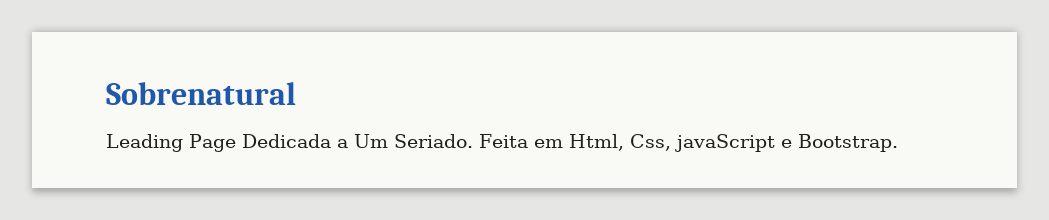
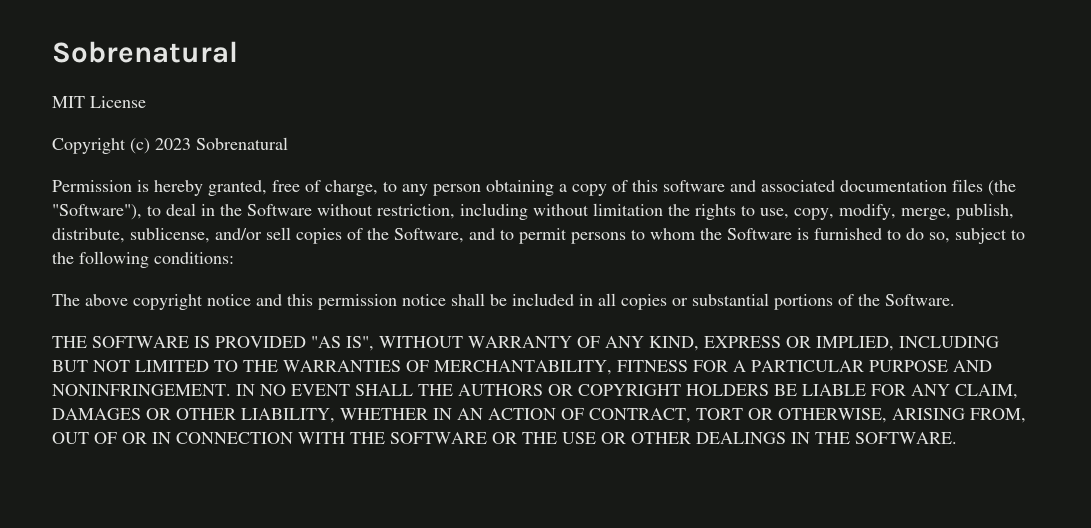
[106,82,296,105] [106,134,898,152] Sobrenatural // Leading Page Dedicada a Um Seriado. Feita em Html, Css, javaScript e Bootstrap. -> [52,41,238,63] [52,96,146,108] [52,137,288,154] [52,179,1016,196] [52,203,1014,220] [52,227,1025,244] [52,251,234,268] [52,293,955,310] [52,336,999,351] [52,360,992,375] [52,384,1018,399] [52,408,1026,423] [52,432,957,444] Sobrenatural // MIT License // Copyright (c) 2023 Sobrenatural // Permission is hereby granted, free of charge, to any person obtaining a copy of this software and associated documentation files (the "Software"), to deal in the Software without restriction, including without limitation the rights to use, copy, modify, merge, publish, distribute, sublicense, and/or sell copies of the Software, and to permit persons to whom the Software is furnished to do so, subject to the following conditions: // The above copyright notice and this permission notice shall be included in all copies or substantial portions of the Software. // THE SOFTWARE IS PROVIDED "AS IS", WITHOUT WARRANTY OF ANY KIND, EXPRESS OR IMPLIED, INCLUDING BUT NOT LIMITED TO THE WARRANTIES OF MERCHANTABILITY, FITNESS FOR A PARTICULAR PURPOSE AND NONINFRINGEMENT. IN NO EVENT SHALL THE AUTHORS OR COPYRIGHT HOLDERS BE LIABLE FOR ANY CLAIM, DAMAGES OR OTHER LIABILITY, WHETHER IN AN ACTION OF CONTRACT, TORT OR OTHERWISE, ARISING FROM, OUT OF OR IN CONNECTION WITH THE SOFTWARE OR THE USE OR OTHER DEALINGS IN THE SOFTWARE.

